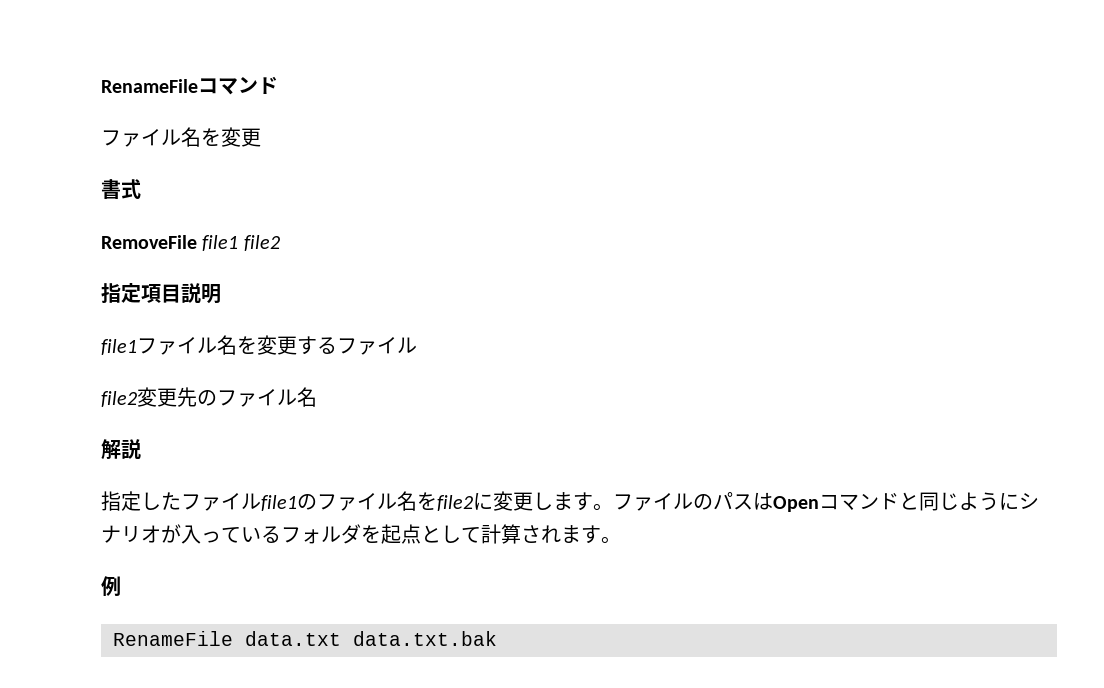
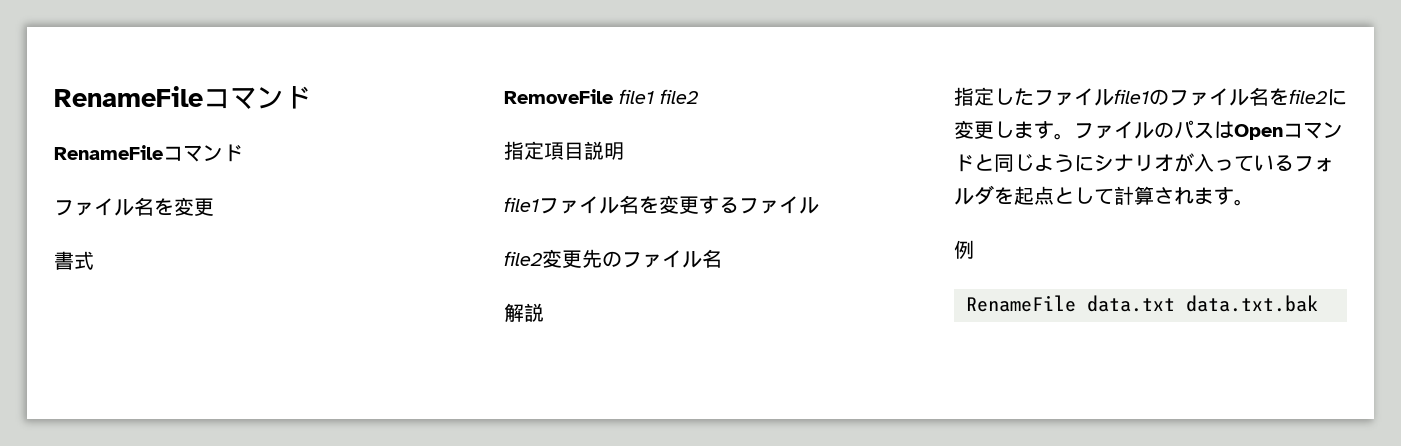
[101,76,278,95] RenameFileコマンド -> [54,86,311,109] [54,144,243,162] RenameFileコマンド // RenameFileコマンド

